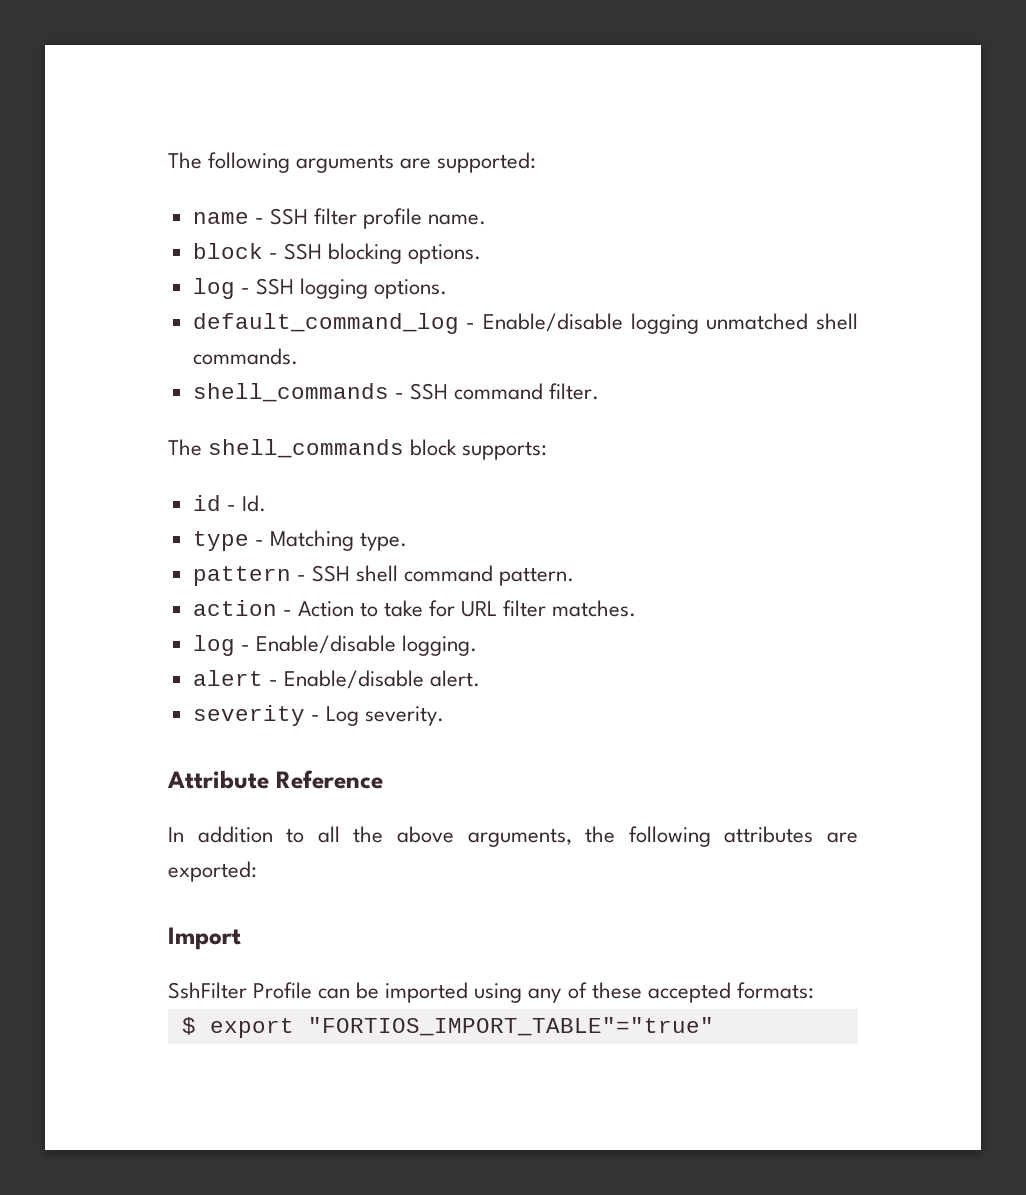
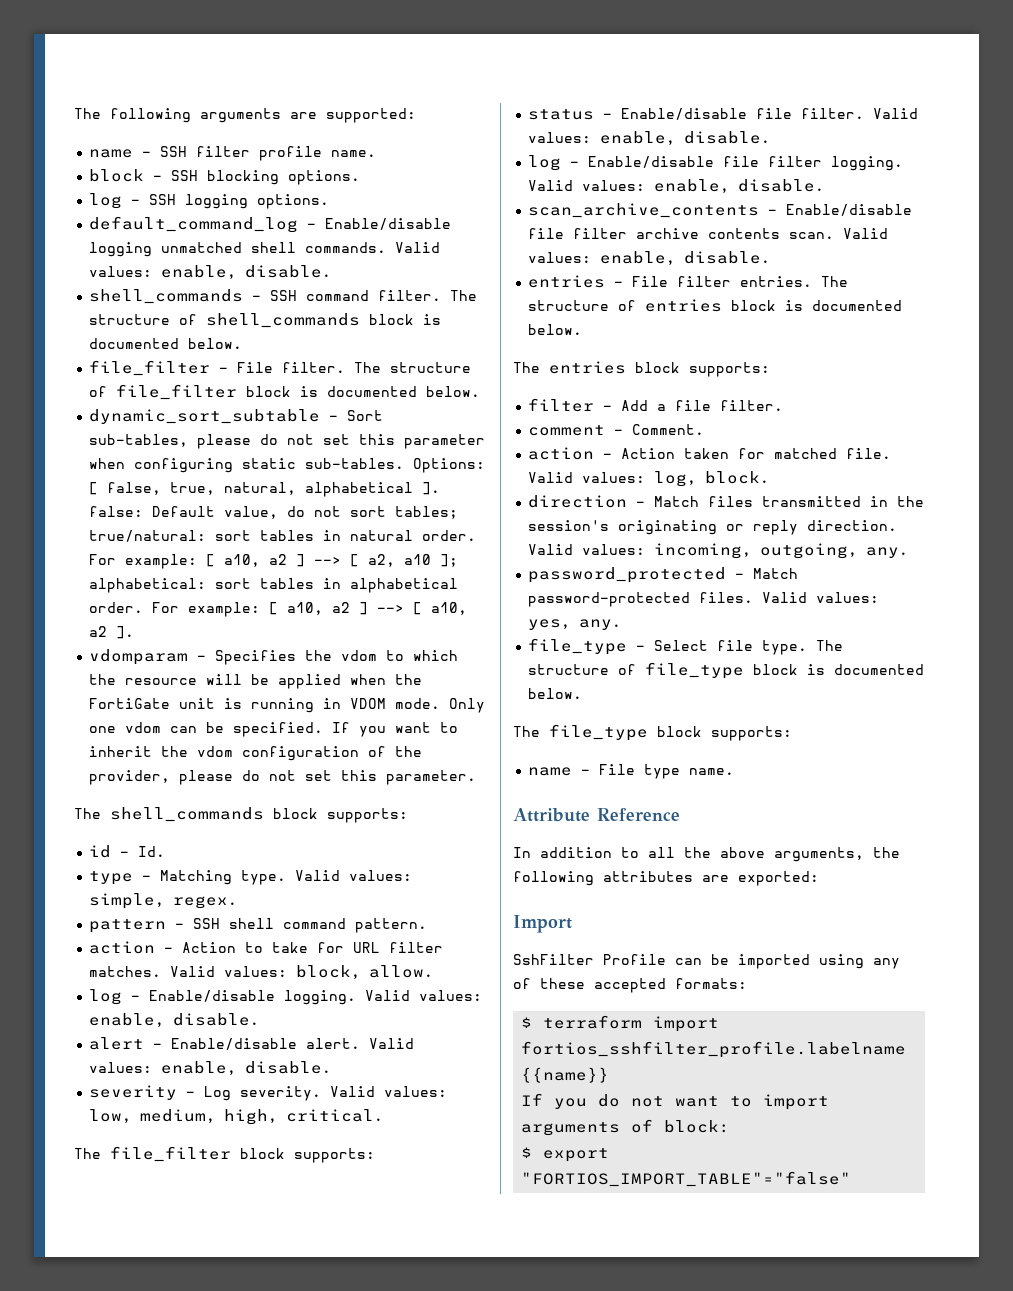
(298, 356) none -> [395,242,441,253] [89,265,332,279] Valid values: enable, disable.
(600, 391) none -> [450,290,478,301] [89,313,442,328] [89,338,243,349] [89,360,472,376] [89,384,481,400] [89,409,384,424] [89,434,486,449] [89,458,486,473] [89,482,441,497] [89,506,459,519] [89,530,477,542] [89,554,459,569] [89,578,459,593] [89,602,468,617] [89,626,135,639] [89,649,459,665] [89,674,423,689] [89,698,486,713] [89,722,459,737] [89,746,423,761] [89,770,477,785] The structure of shell_commands block is documented below. // file_filter - File filter. The structure of file_filter block is documented below. // dynamic_sort_subtable - Sort sub-tables, please do not set this parameter when configuring static sub-tables. Options: [ false, true, natural, alphabetical ]. false: Default value, do not sort tables; true/natural: sort tables in natural order. For example: [ a10, a2 ] --> [ a2, a10 ]; alphabetical: sort tables in alphabetical order. For example: [ a10, a2 ] --> [ a10, a2 ]. // vdomparam - Specifies the vdom to which the resource will be applied when the FortiGate unit is running in VDOM mode. Only one vdom can be specified. If you want to inherit the vdom configuration of the provider, please do not set this parameter.
(407, 541) none -> [295,870,413,881] [89,893,238,909] Valid values: simple, regex.
(637, 608) none -> [170,965,434,979] Valid values: block, allow.
(477, 645) none -> [365,990,483,1001] [89,1013,260,1027] Valid values: enable, disable.
(480, 678) none -> [369,1038,415,1049] [89,1061,332,1075] Valid values: enable, disable.
(444, 716) none -> [330,1086,448,1097] [89,1109,384,1125] [74,1146,375,1163] [528,108,919,120] [528,131,771,145] [528,155,904,171] [528,179,825,193] [528,203,913,218] [528,228,889,239] [528,251,771,265] [528,275,849,288] [528,299,903,312] [528,324,583,335] [513,361,770,377] [528,398,784,412] [528,424,705,436] [528,447,892,460] [528,471,770,487] [528,495,925,508] [528,520,898,535] [528,543,909,559] [528,567,799,583] [528,592,880,607] [528,619,622,630] [528,638,844,655] [528,662,925,679] [528,688,583,699] [513,724,792,741] [528,764,735,779] Valid values: low, medium, high, critical. // The file_filter block supports: // status - Enable/disable file filter. Valid values: enable, disable. // log - Enable/disable file filter logging. Valid values: enable, disable. // scan_archive_contents - Enable/disable file filter archive contents scan. Valid values: enable, disable. // entries - File filter entries. The structure of entries block is documented below. // The entries block supports: // filter - Add a file filter. // comment - Comment. // action - Action taken for matched file. Valid values: log, block. // direction - Match files transmitted in the session's originating or reply direction. Valid values: incoming, outgoing, any. // password_protected - Match password-protected files. Valid values: yes, any. // file_type - Select file type. The structure of file_type block is documented below. // The file_type block supports: // name - File type name.
(814, 990) none -> [521,1015,720,1032] [521,1041,907,1058] [521,1067,610,1083] [521,1093,830,1110] [521,1119,731,1136] // $ terraform import fortios_sshfilter_profile.labelname {{name}} // If you do not want to import arguments of block:
[307,1017,714,1036] "FORTIOS_IMPORT_TABLE"="true" -> [521,1171,852,1187] "FORTIOS_IMPORT_TABLE"="false"

